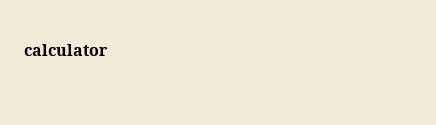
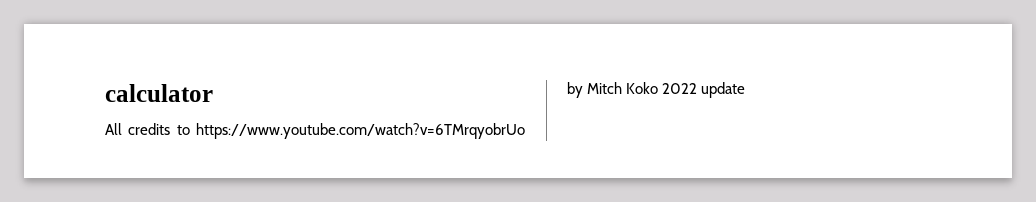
(108, 50) none -> [105,123,526,139] [567,82,746,98] // All credits to https://www.youtube.com/watch?v=6TMrqyobrUo by Mitch Koko 2022 update

